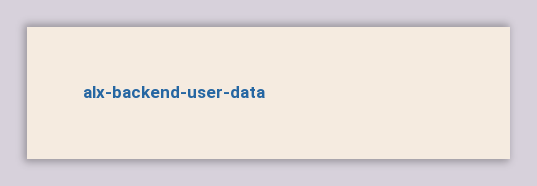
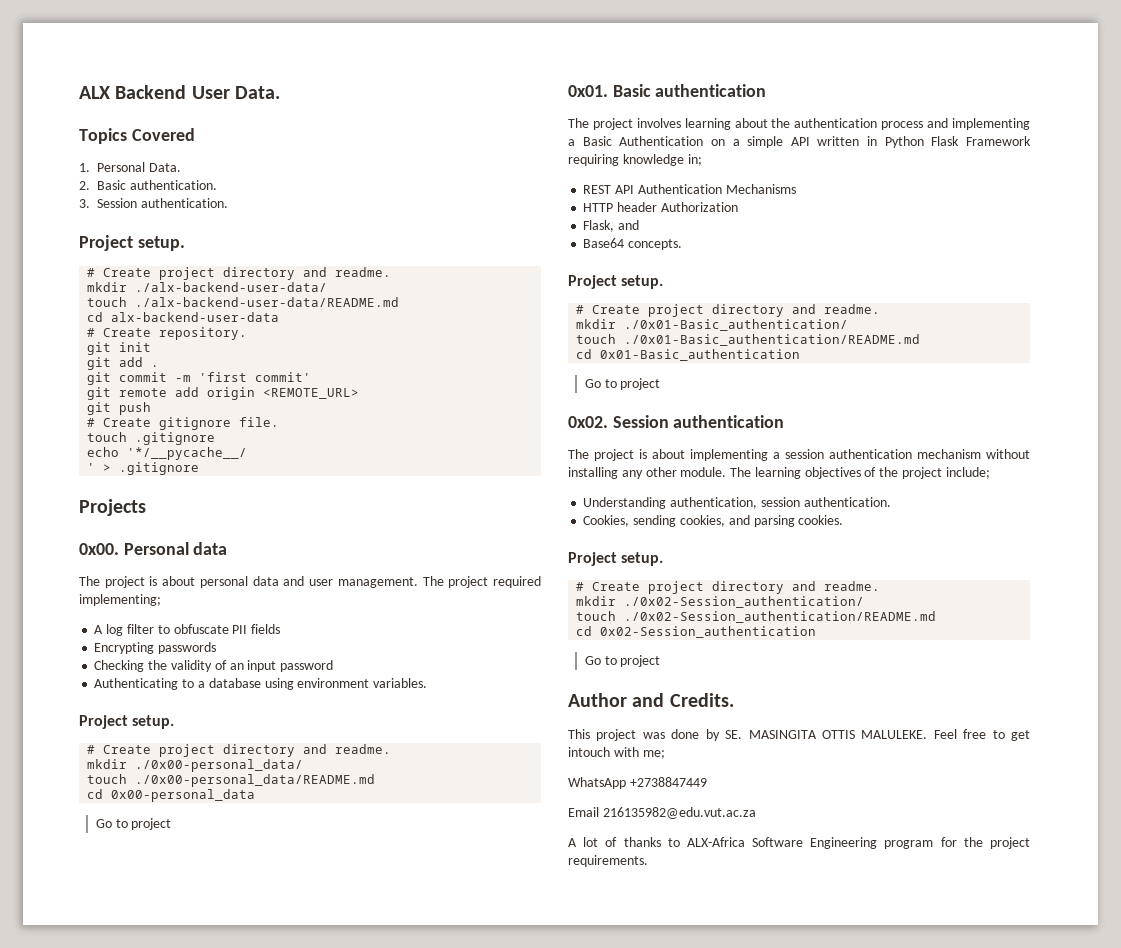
[83,86,265,98] alx-backend-user-data -> [79,85,280,99] [79,128,195,144] [79,162,181,172] [79,180,217,190] [79,198,228,208] [79,235,185,251] [87,267,392,280] [87,282,328,292] [87,297,400,307] [87,312,280,322] [87,327,248,340] [87,342,152,355] [87,357,160,370] [87,372,312,385] [87,387,360,400] [87,402,152,415] [87,417,280,430] [87,432,216,445] [87,447,248,460] [87,462,200,475] [79,499,146,516] [79,542,228,555] [79,576,541,588] [79,594,161,606] [94,624,281,636] [94,642,217,654] [94,660,334,672] [94,678,428,690] [79,715,175,729] [87,744,392,757] [87,759,304,772] [87,774,376,787] [87,789,256,802] [95,818,172,830] [568,84,767,97] [568,118,1030,130] [568,136,1031,148] [568,154,702,166] [583,184,796,194] [583,202,738,212] [583,220,640,232] [583,238,683,250] [568,275,664,289] [576,304,881,317] [576,319,849,331] [576,334,921,346] [576,349,801,361] [584,378,661,390] [568,415,785,428] [568,449,1030,461] [568,467,990,479] [583,497,891,509] [583,515,844,527] [568,552,664,566] [576,581,881,594] [576,596,865,608] [576,611,937,623] [576,626,817,638] [584,655,661,667] [568,693,734,707] [568,729,1030,741] [568,747,665,759] [568,777,707,789] [568,807,756,819] [568,837,1030,849] [568,855,648,867] ALX Backend User Data. // Topics Covered // 1. Personal Data. // 2. Basic authentication. // 3. Session authentication. // Project setup. // # Create project directory and readme. // mkdir ./alx-backend-user-data/ // touch ./alx-backend-user-data/README.md // cd alx-backend-user-data // # Create repository. // git init // git add . // git commit -m 'first commit' // git remote add origin <REMOTE_URL> // git push // # Create gitignore file. // touch .gitignore // echo '*/__pycache__/ // ' > .gitignore // Projects // 0x00. Personal data // The project is about personal data and user management. The project required implementing; // A log filter to obfuscate PII fields // Encrypting passwords // Checking the validity of an input password // Authenticating to a database using environment variables. // Project setup. // # Create project directory and readme. // mkdir ./0x00-personal_data/ // touch ./0x00-personal_data/README.md // cd 0x00-personal_data // Go to project // 0x01. Basic authentication // The project involves learning about the authentication process and implementing a Basic Authentication on a simple API written in Python Flask Framework requiring knowledge in; // REST API Authentication Mechanisms // HTTP header Authorization // Flask, and // Base64 concepts. // Project setup. // # Create project directory and readme. // mkdir ./0x01-Basic_authentication/ // touch ./0x01-Basic_authentication/README.md // cd 0x01-Basic_authentication // Go to project // 0x02. Session authentication // The project is about implementing a session authentication mechanism without installing any other module. The learning objectives of the project include; // Understanding authentication, session authentication. // Cookies, sending cookies, and parsing cookies. // Project setup. // # Create project directory and readme. // mkdir ./0x02-Session_authentication/ // touch ./0x02-Session_authentication/README.md // cd 0x02-Session_authentication // Go to project // Author and Credits. // This project was done by SE. MASINGITA OTTIS MALULEKE. Feel free to get intouch with me; // WhatsApp +2738847449 // Email 216135982@edu.vut.ac.za // A lot of thanks to ALX-Africa Software Engineering program for the project requirements.

